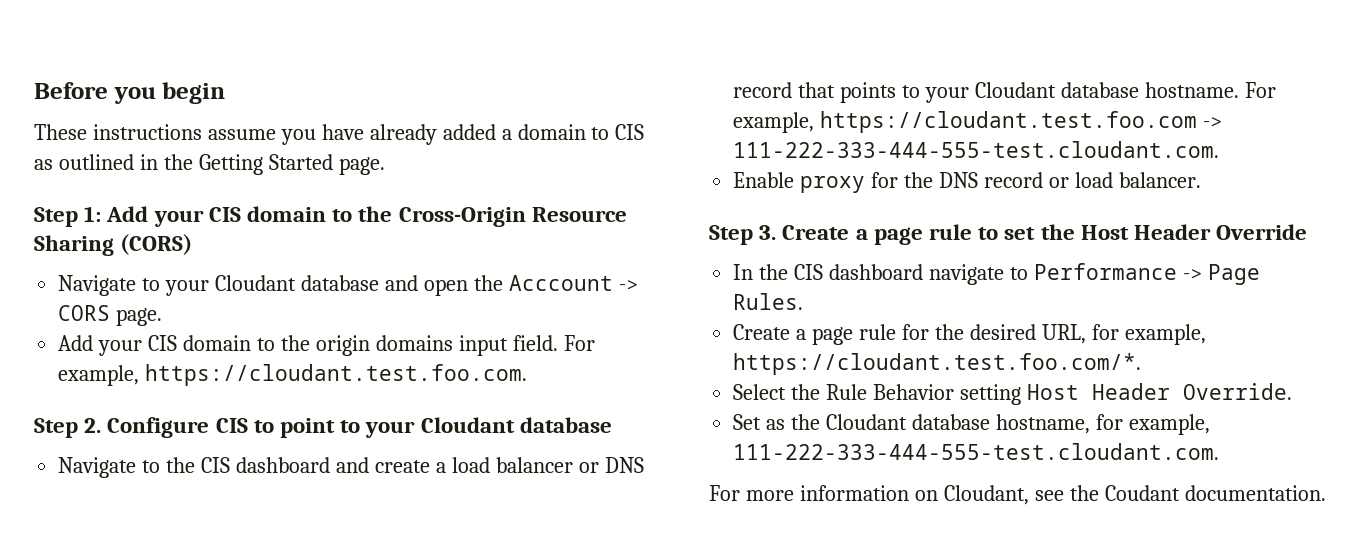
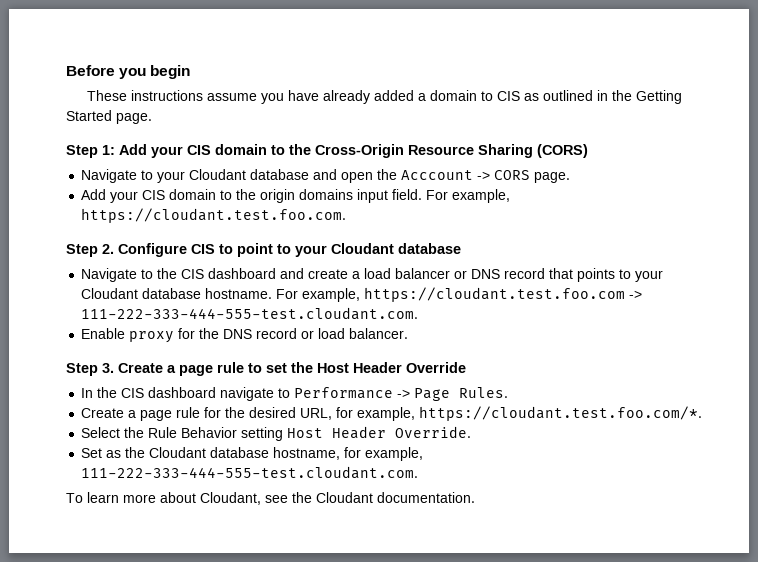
[709,485,938,501] For more information on -> [66,492,196,503] To learn more about
[1104,485,1180,501] Coudant -> [316,492,373,503] Cloudant

